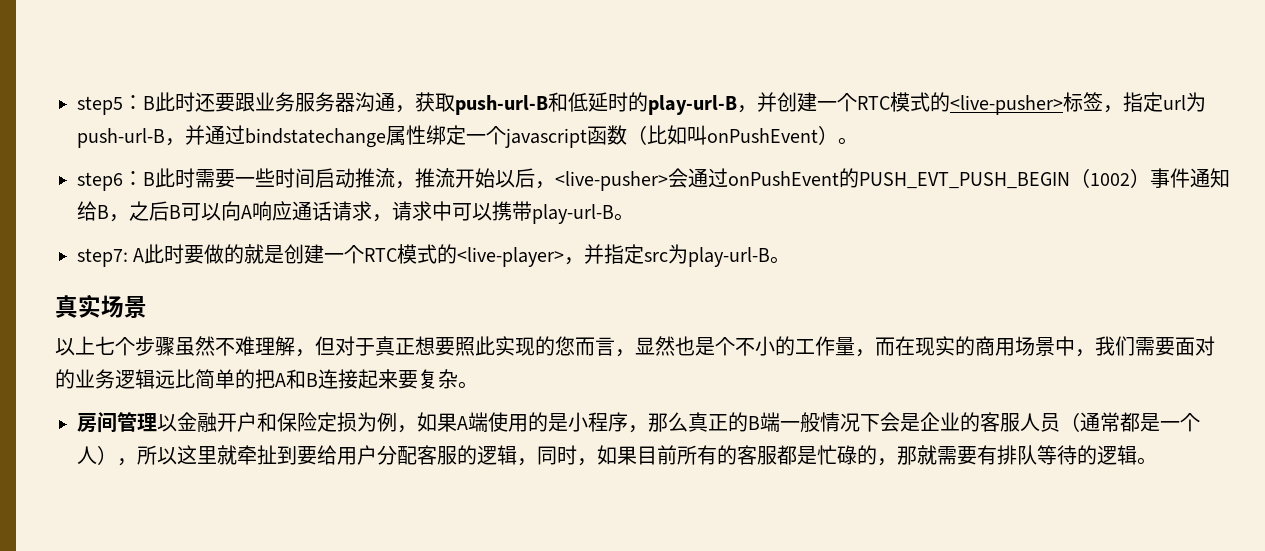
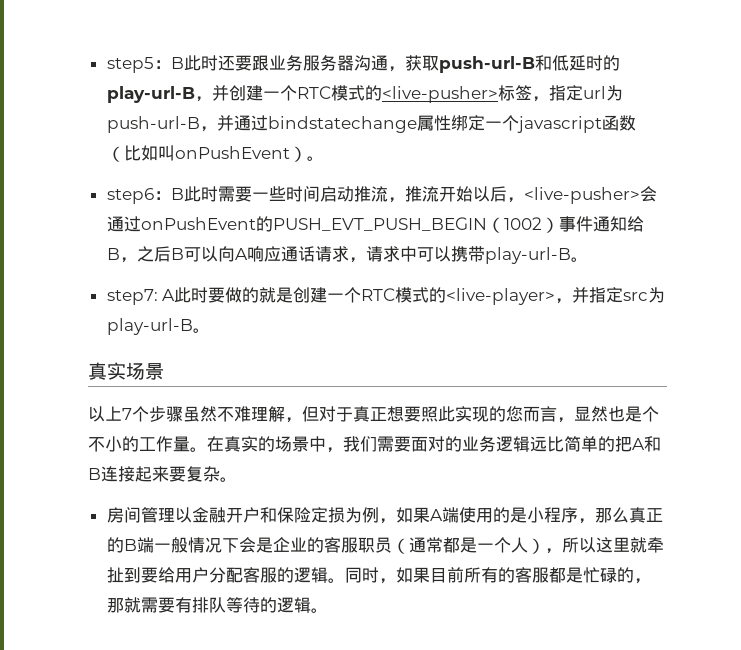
[95,336,115,355] 七 -> [122,408,132,420] 7
[855,336,1015,357] ，而在现实的商用 -> [190,436,275,452] 。在真实的
[1020,413,1040,431] 人 -> [357,537,375,553] 职
[517,458,537,466] ， -> [327,578,345,583] 。

